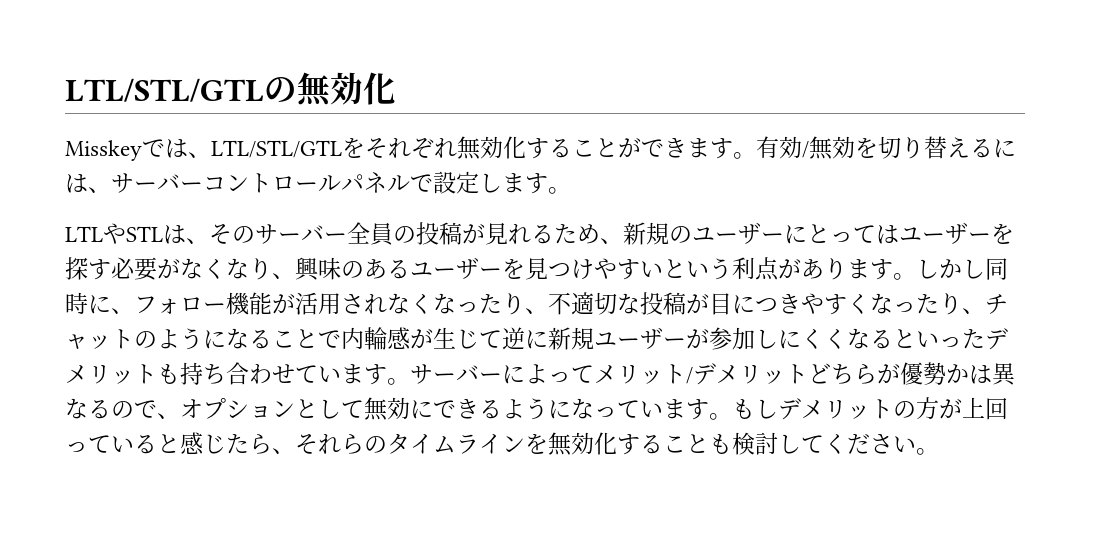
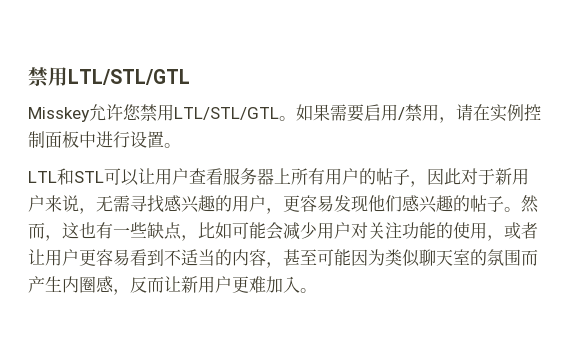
[65,72,396,107] LTL/STL/GTLの無効化 -> [28,67,190,87] 禁用LTL/STL/GTL
[142,136,1016,160] [65,171,571,194] [65,222,1014,245] [65,257,1008,281] [65,292,1008,315] [65,327,1008,350] [65,362,1016,386] [65,397,1008,421] [65,432,916,456] では、LTL/STL/GTLをそれぞれ無効化することができます。有効/無効を切り替えるには、サーバーコントロールパネルで設定します。 // LTLやSTLは、そのサーバー全員の投稿が見れるため、新規のユーザーにとってはユーザーを探す必要がなくなり、興味のあるユーザーを見つけやすいという利点があります。しかし同時に、フォロー機能が活用されなくなったり、不適切な投稿が目につきやすくなったり、チャットのようになることで内輪感が生じて逆に新規ユーザーが参加しにくくなるといったデメリットも持ち合わせています。サーバーによってメリット/デメリットどちらが優勢かは異なるので、オプションとして無効にできるようになっています。もしデメリットの方が上回っていると感じたら、それらのタイムラインを無効化することも検討してください -> [89,104,541,123] [28,131,181,148] [28,168,529,187] [28,195,539,214] [28,222,538,241] [28,249,538,268] [28,276,300,295] 允许您禁用LTL/STL/GTL。如果需要启用/禁用，请在实例控制面板中进行设置。 // LTL和STL可以让用户查看服务器上所有用户的帖子，因此对于新用户来说，无需寻找感兴趣的用户，更容易发现他们感兴趣的帖子。然而，这也有一些缺点，比如可能会减少用户对关注功能的使用，或者让用户更容易看到不适当的内容，甚至可能因为类似聊天室的氛围而产生内圈感，反而让新用户更难加入

